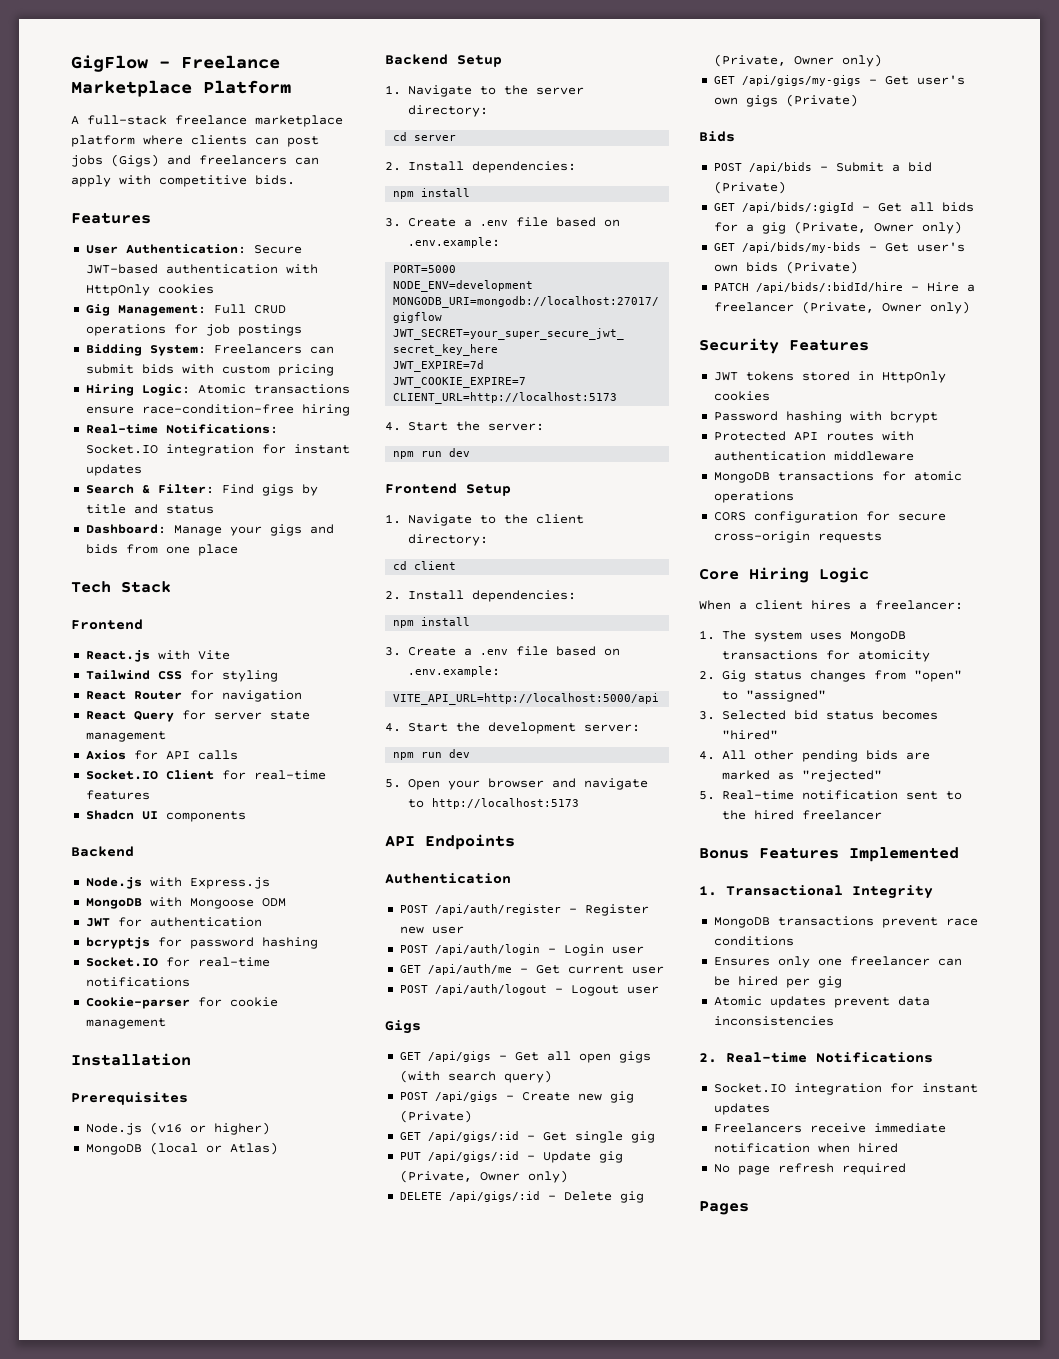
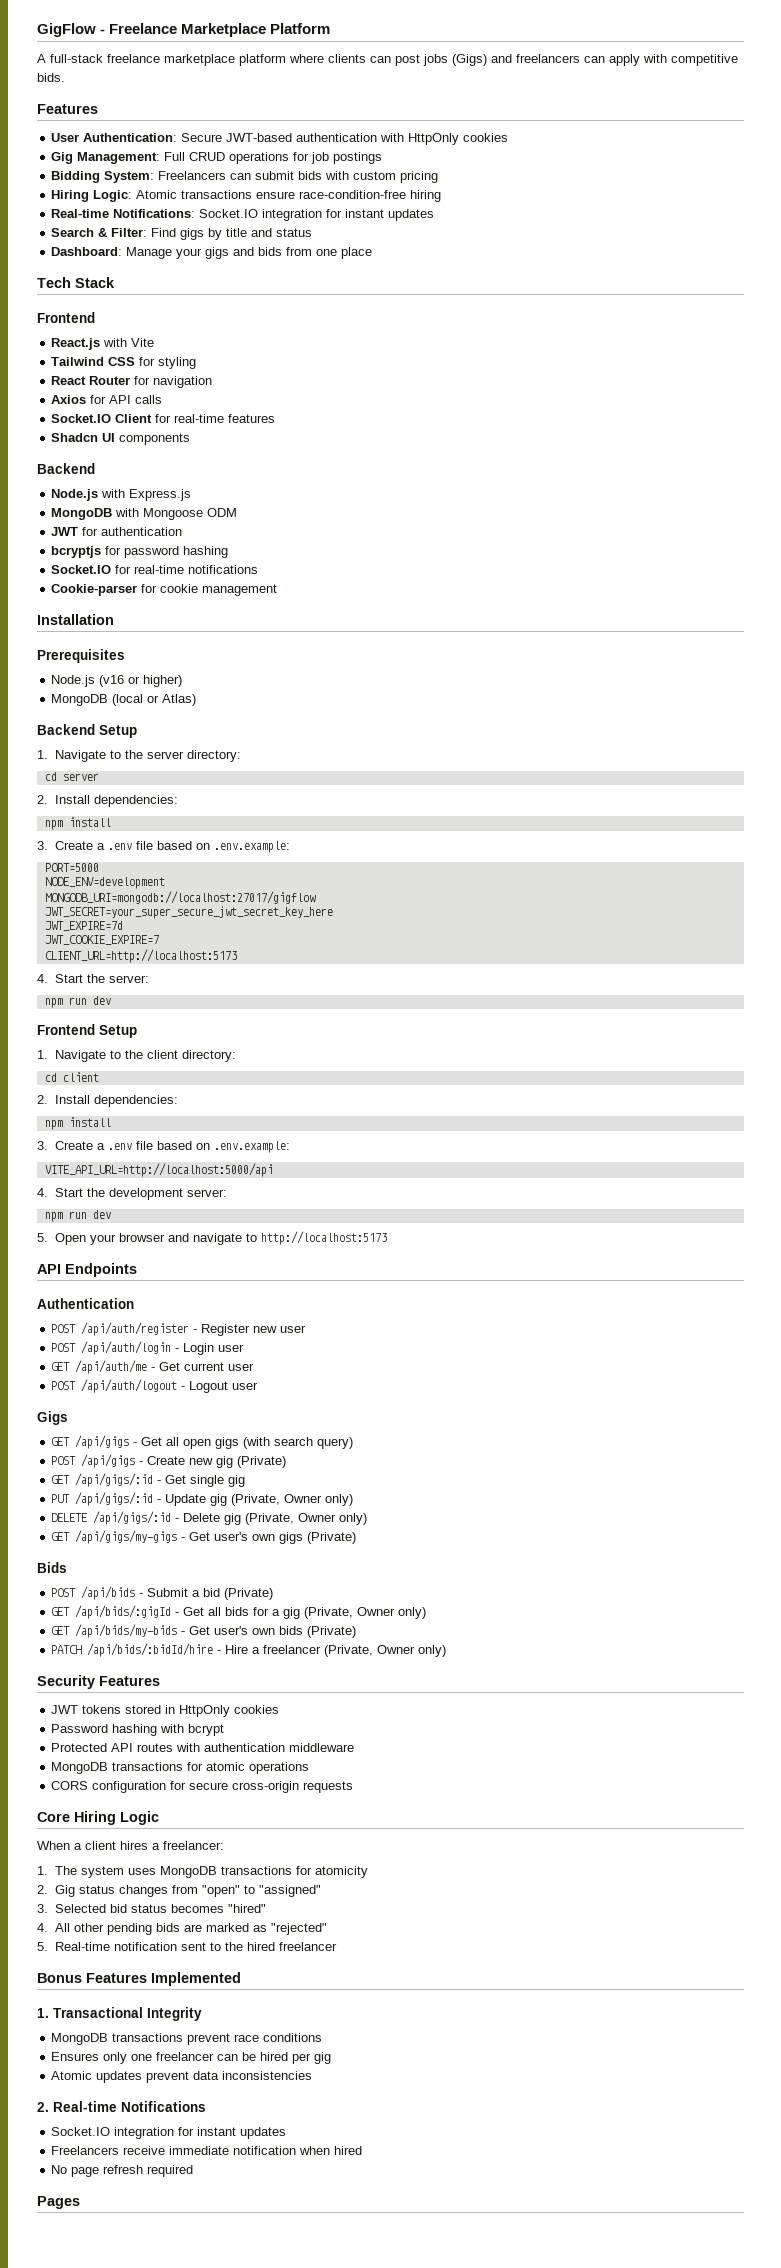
[85,710,310,722] [85,731,166,742] // React Query for server state management -> (213, 382) none

